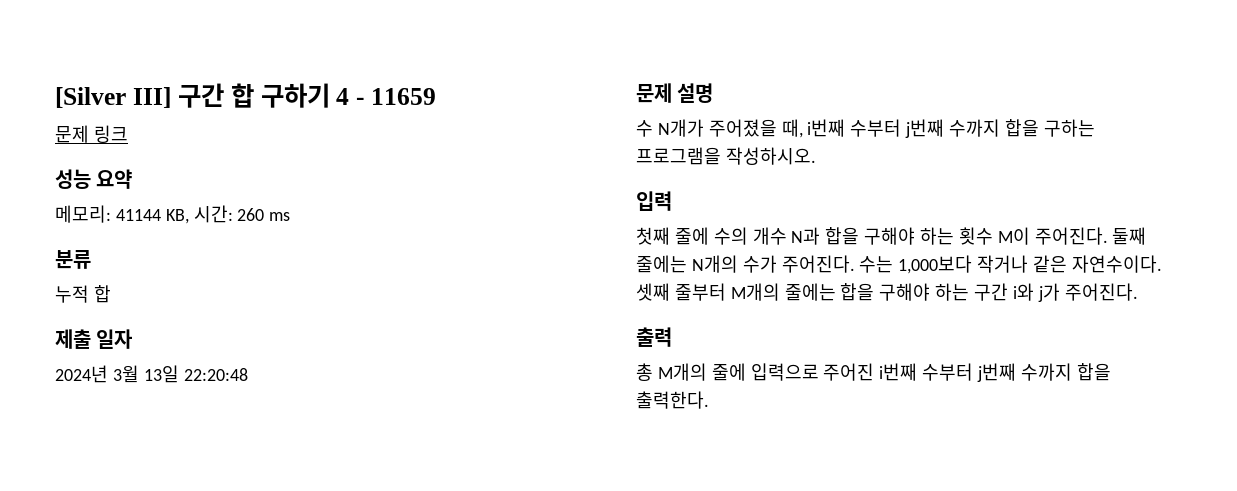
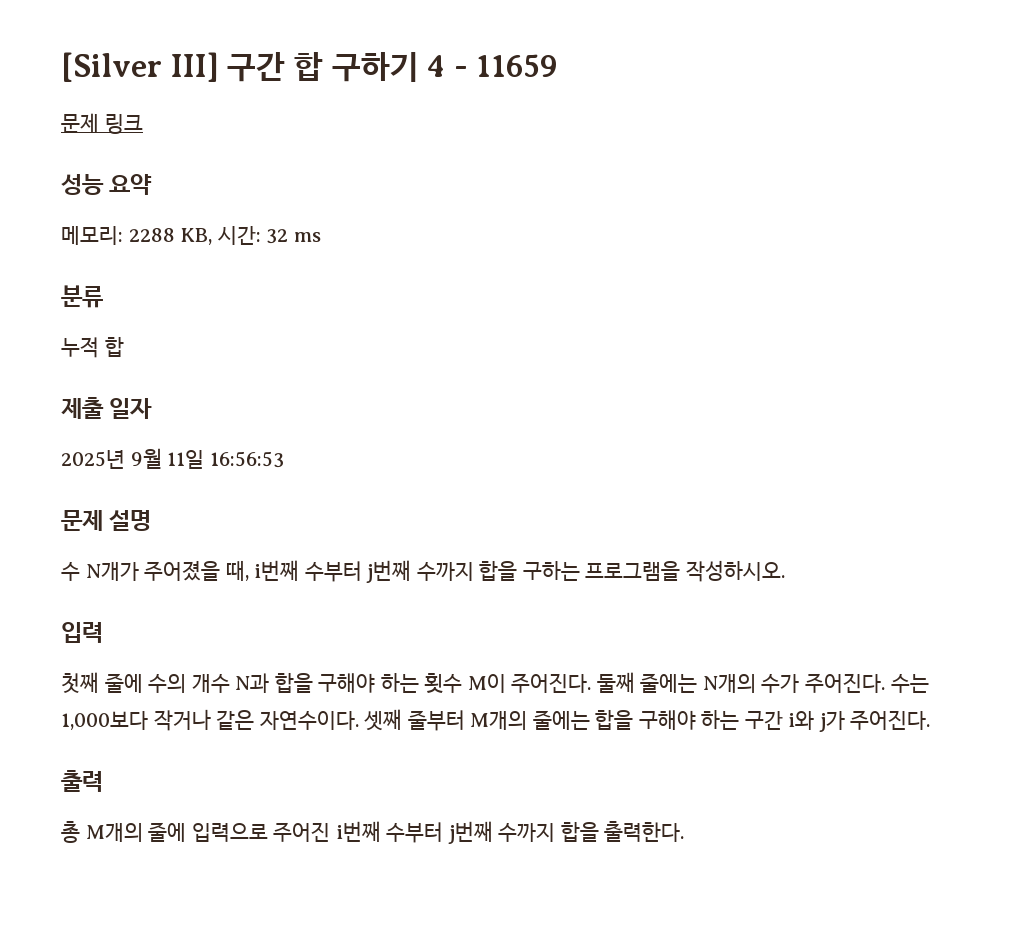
[115,209,161,221] 41144 -> [128,228,175,242] 2288
[237,208,265,221] 260 -> [266,229,289,244] 32
[55,365,248,383] 2024년 3월 13일 22:20:48 -> [61,448,284,469] 2025년 9월 11일 16:56:53

